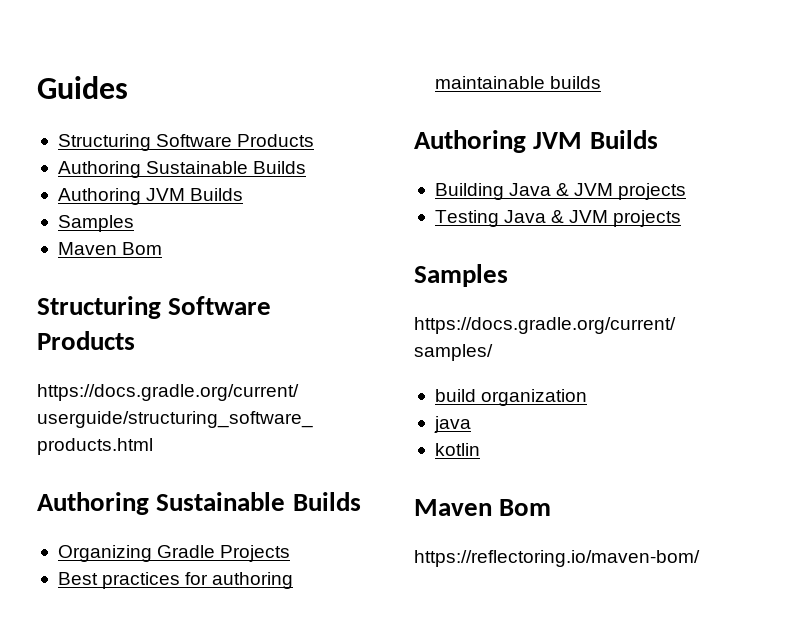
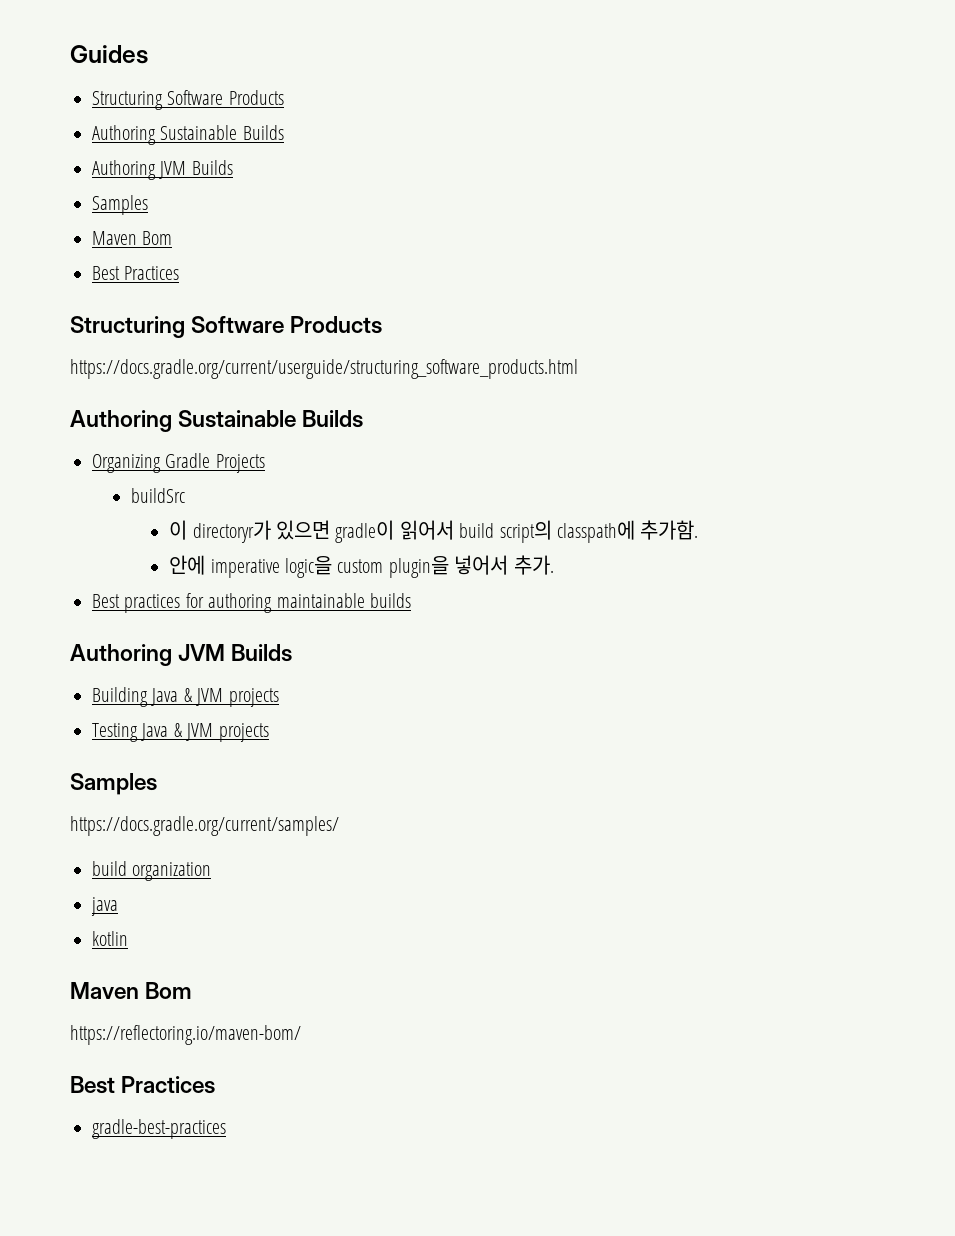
(163, 248) none -> [92,266,180,280] // Best Practices
(291, 553) none -> [130,488,185,503] [169,520,699,543] [169,555,554,578] // buildSrc // 이 directoryr가 있으면 gradle이 읽어서 build script의 classpath에 추가함. // 안에 imperative logic을 custom plugin을 넣어서 추가.
(700, 558) none -> [70,1076,216,1094] [92,1119,226,1139] // Best Practices // gradle-best-practices

